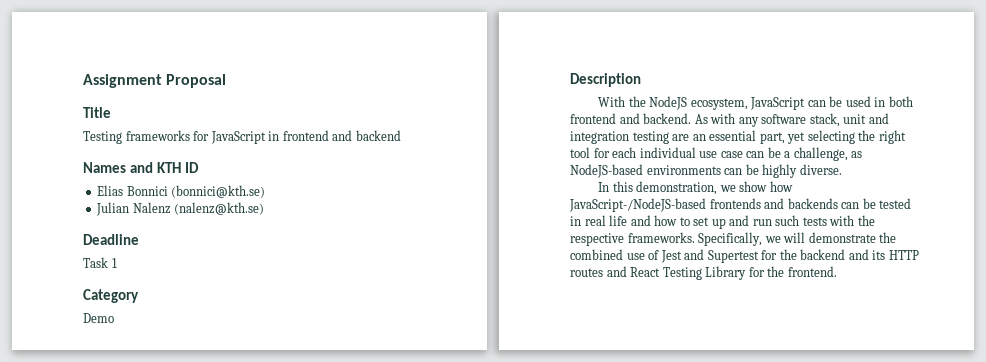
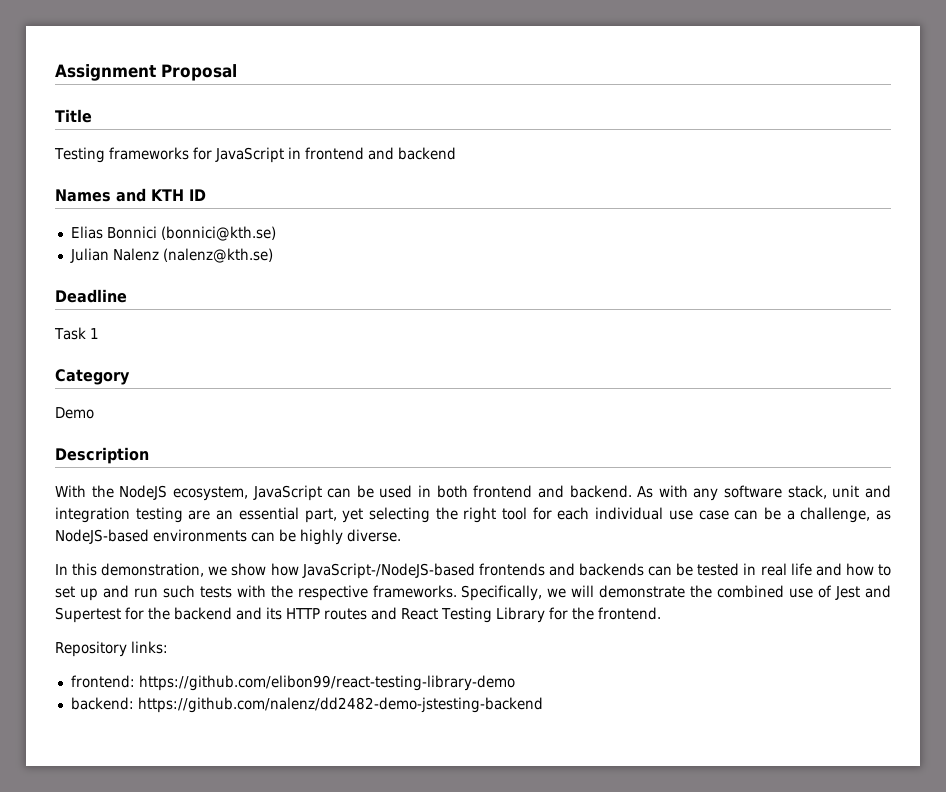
(837, 271) none -> [55,641,168,657] [70,675,515,691] [70,697,543,713] // Repository links: // frontend: https://github.com/elibon99/react-testing-library-demo // backend: https://github.com/nalenz/dd2482-demo-jstesting-backend

